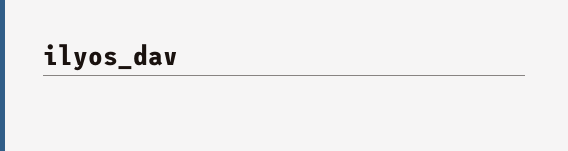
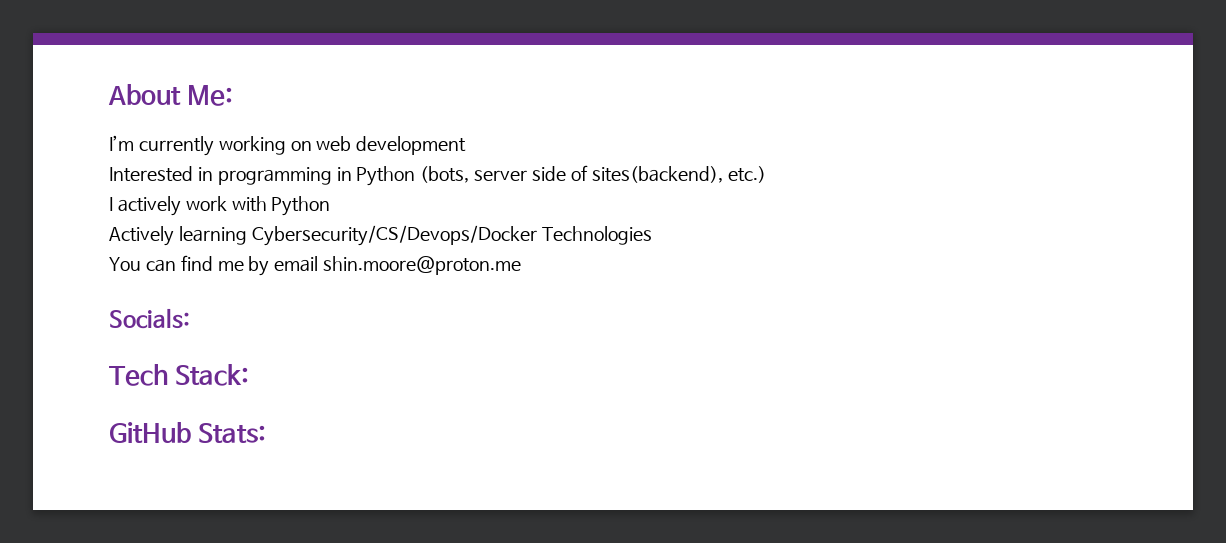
[43,44,178,71] ilyos_dav -> [108,84,233,106] [109,135,467,156] [109,165,766,186] [109,196,331,216] [109,225,652,246] [109,255,522,276] [109,308,190,329] [109,364,249,386] [109,422,266,443] About Me: // I’m currently working on web development // Interested in programming in Python (bots, server side of sites(backend), etc.) // I actively work with Python // Actively learning Cybersecurity/CS/Devops/Docker Technologies // You can find me by email shin.moore@proton.me // Socials: // Tech Stack: // GitHub Stats:

